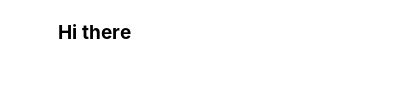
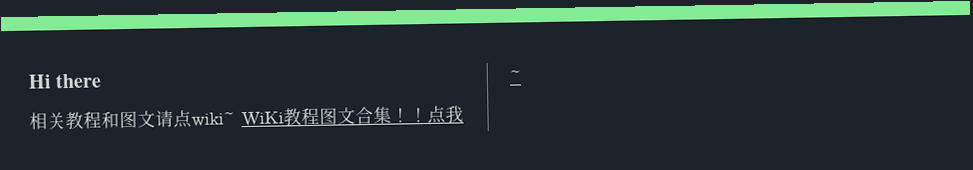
(132, 32) none -> [29,105,464,131] [509,70,521,83] // 相关教程和图文请点wiki~ WiKi教程图文合集！！点我~

